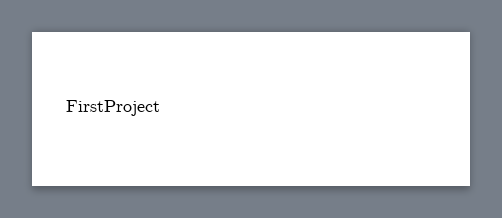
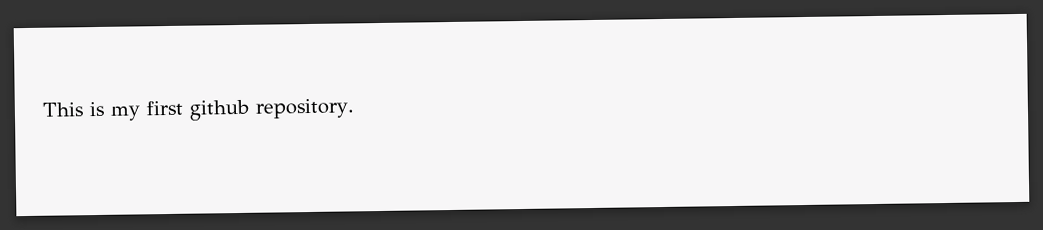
[66,100,160,116] FirstProject -> [42,98,355,121] This is my first github repository.

